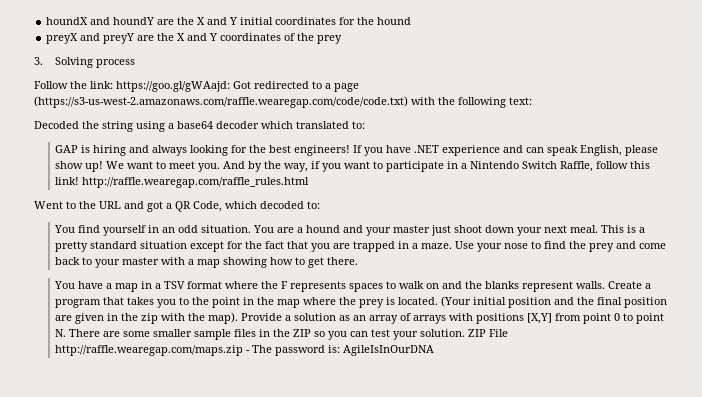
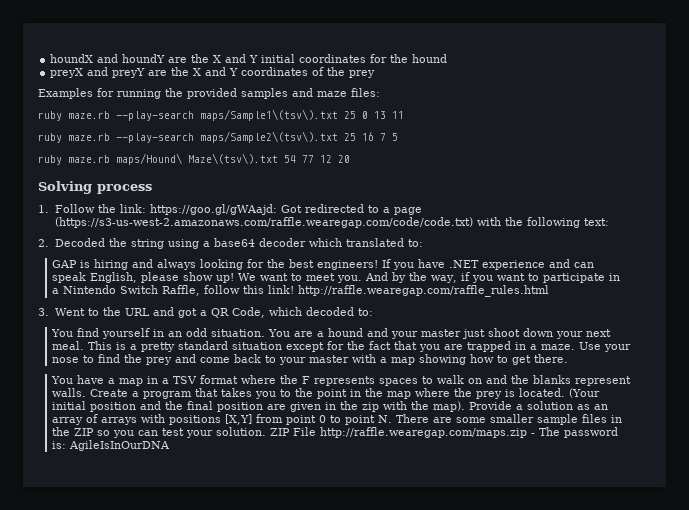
[34,57,43,65] 3. -> [38,88,380,99] [38,109,404,121] [38,131,398,143] [38,153,350,165] Examples for running the provided samples and maze files: // ruby maze.rb --play-search maps/Sample1\(tsv\).txt 25 0 13 11 // ruby maze.rb --play-search maps/Sample2\(tsv\).txt 25 16 7 5 // ruby maze.rb maps/Hound\ Maze\(tsv\).txt 54 77 12 20 //
(136, 63) none -> [38,205,49,213] 1.
(532, 101) none -> [38,239,49,247] 2.
(310, 182) none -> [38,308,49,316] 3.

